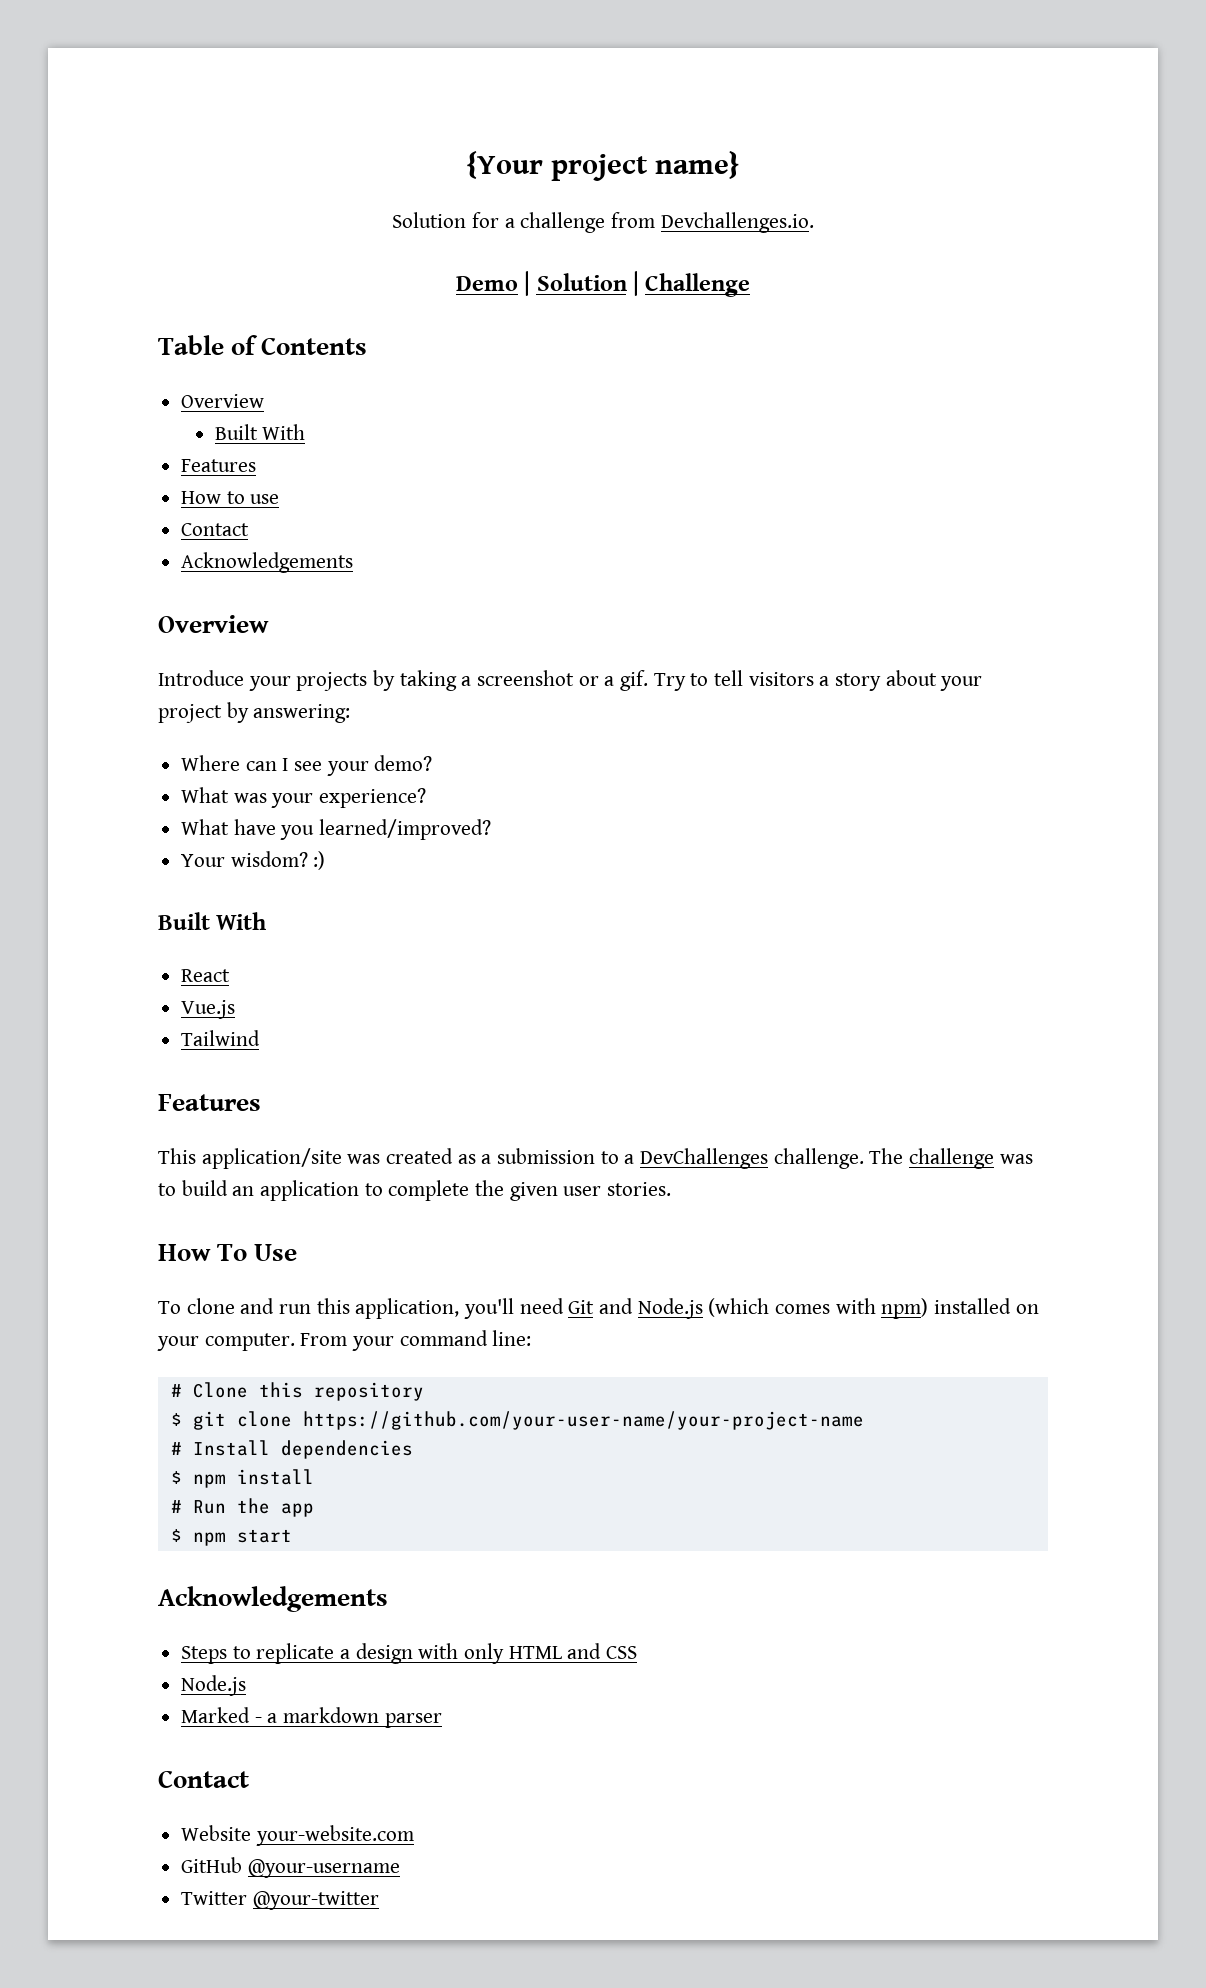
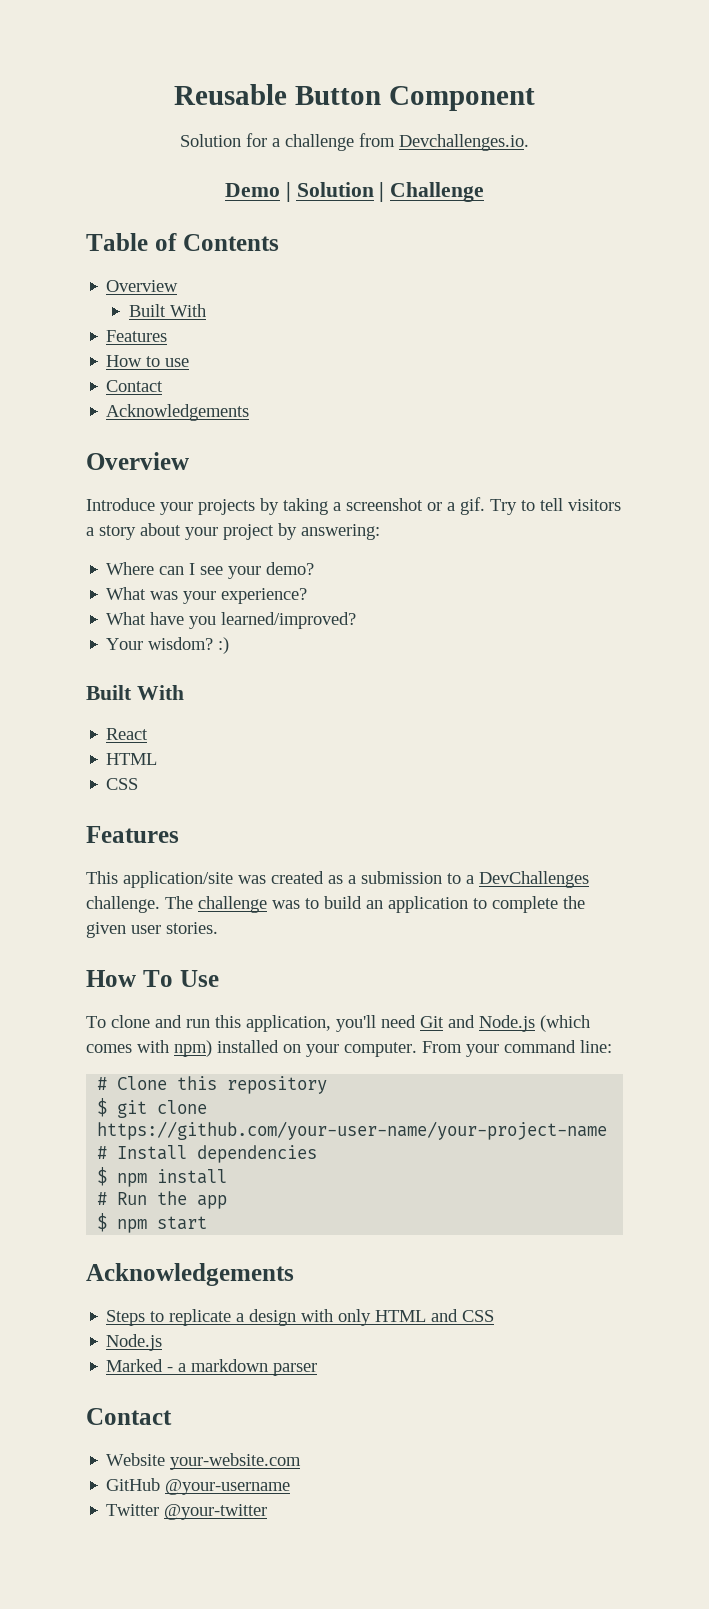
[466,151,740,181] {Your project name} -> [174,84,535,111] Reusable Button Component
[181,1000,236,1019] [181,1030,261,1046] Vue.js // Tailwind -> [106,753,158,765] [106,778,139,790] HTML // CSS

